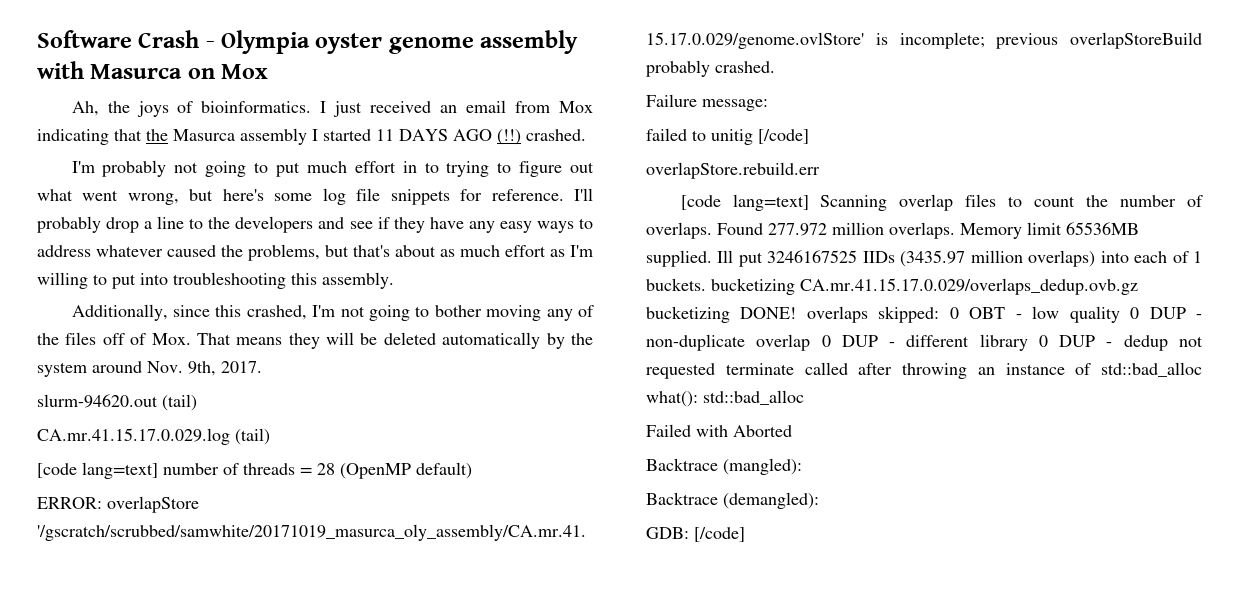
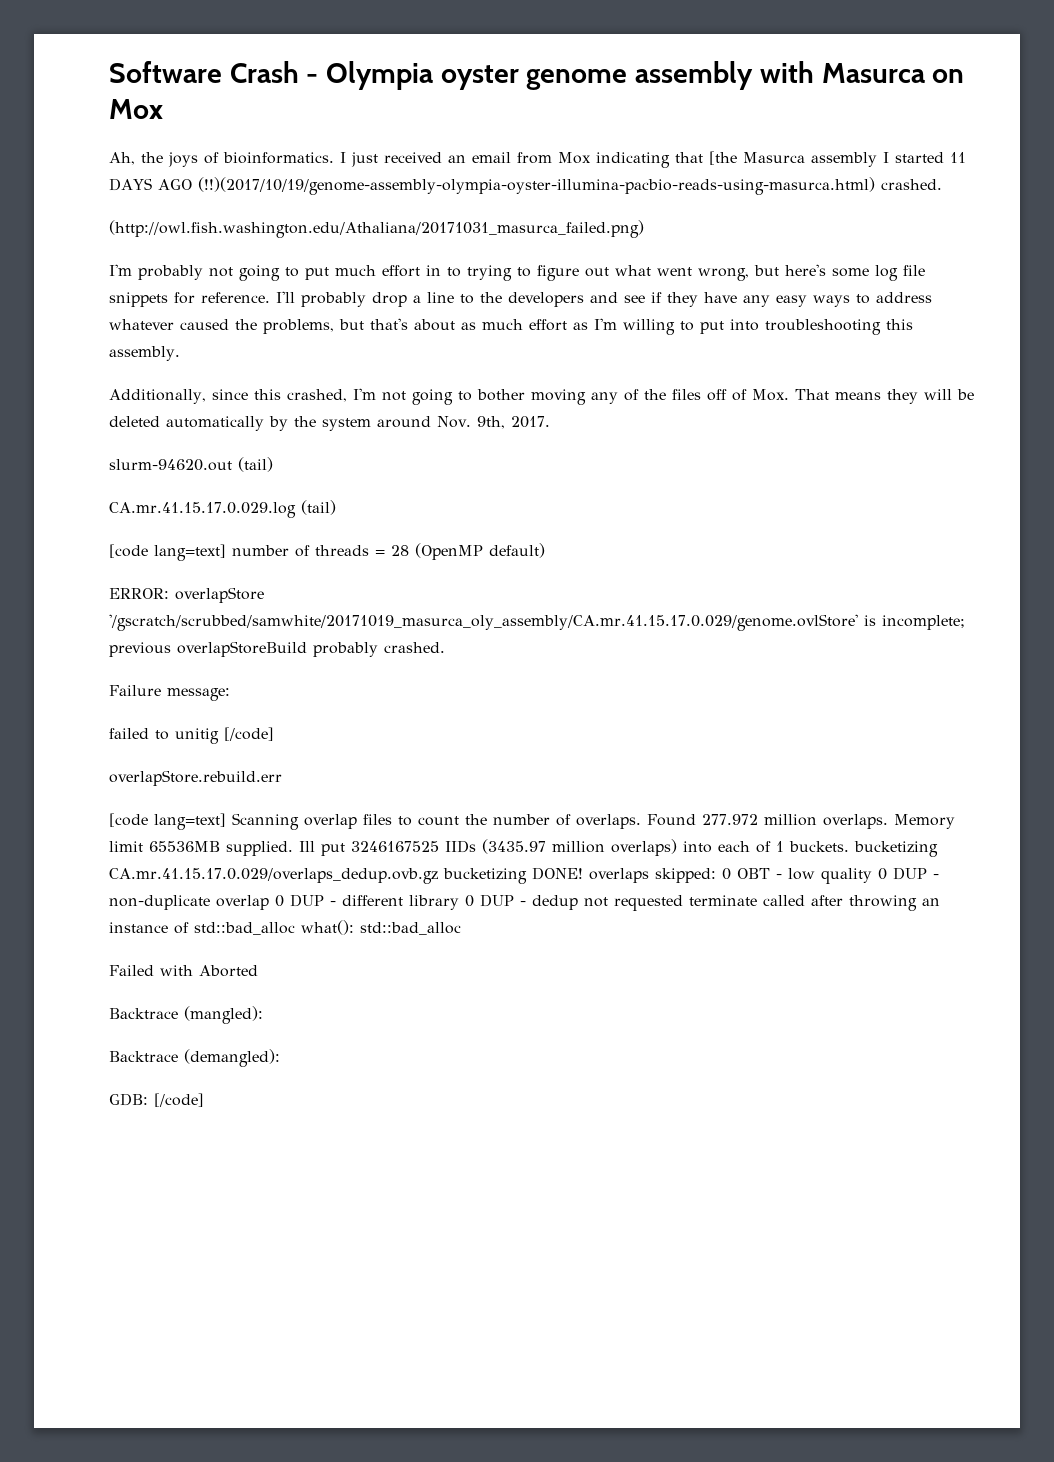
[146,129,168,141] the -> [709,151,737,165] [the
[497,129,586,145] (!!) crashed. -> [197,177,942,195] [109,220,644,238] (!!)(2017/10/19/genome-assembly-olympia-oyster-illumina-pacbio-reads-using-masurca.html) crashed. // (http://owl.fish.washington.edu/Athaliana/20171031_masurca_failed.png)

